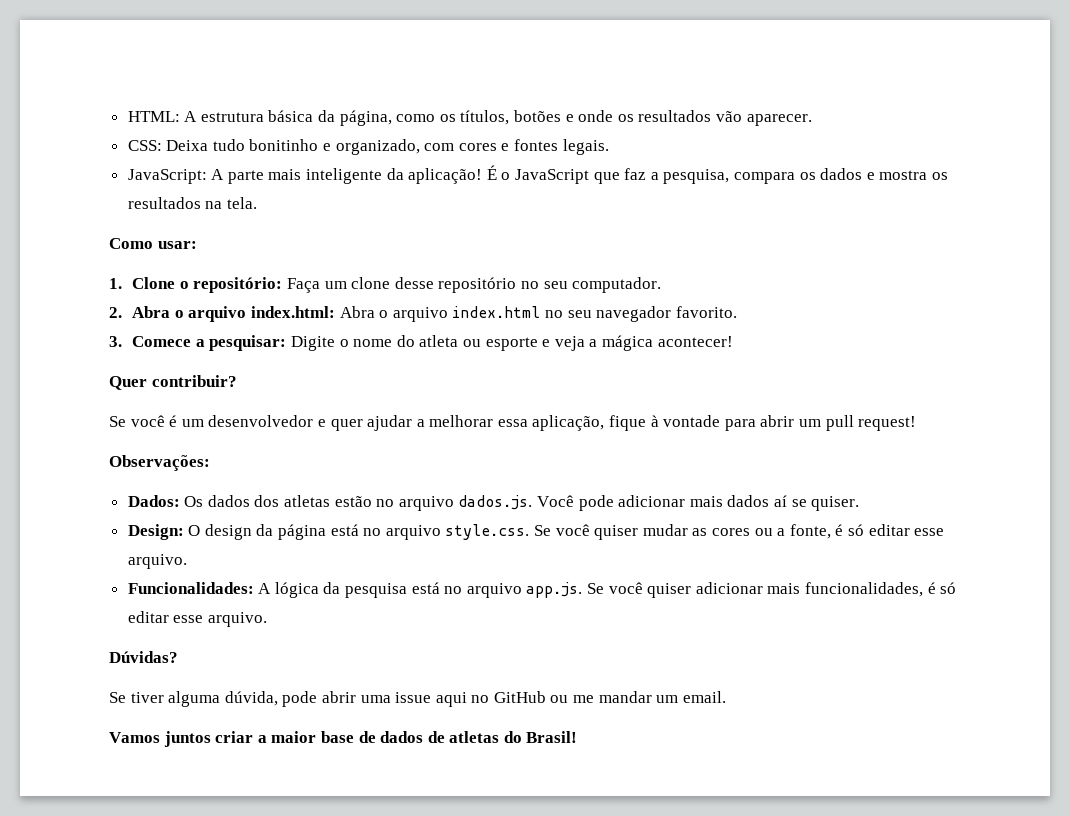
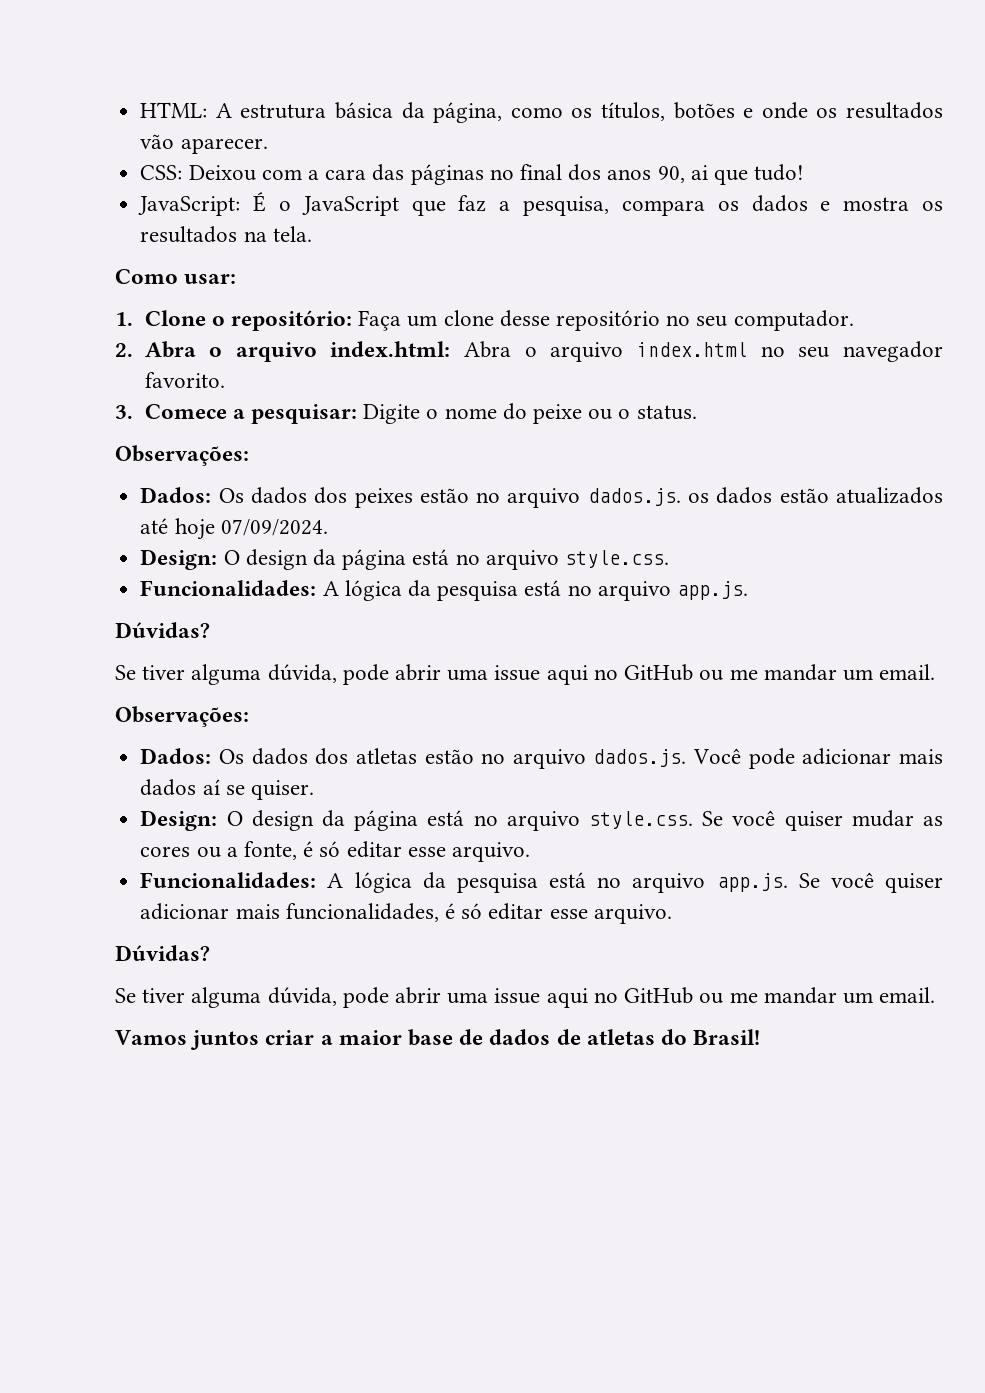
[166,139,609,155] [127,168,483,184] Deixa tudo bonitinho e organizado, com cores e fontes legais. // JavaScript: A parte mais inteligente da aplicação! -> [188,164,805,185] [138,196,241,216] Deixou com a cara das páginas no final dos anos 90, ai que tudo! // JavaScript:
[419,335,733,351] [109,375,237,390] [109,415,917,431] atleta ou esporte e veja a mágica acontecer! // Quer contribuir? // Se você é um desenvolvedor e quer ajudar a melhorar essa aplicação, fique à vontade para abrir um pull request! -> [532,404,697,424] [115,445,249,466] [140,487,944,508] [140,518,328,540] [140,549,669,570] [140,580,748,601] [115,622,210,638] [115,664,936,685] peixe ou o status. // Observações: // Dados: Os dados dos peixes estão no arquivo dados.js. os dados estão atualizados até hoje 07/09/2024. // Design: O design da página está no arquivo style.css. // Funcionalidades: A lógica da pesquisa está no arquivo app.js. // Dúvidas? // Se tiver alguma dúvida, pode abrir uma issue aqui no GitHub ou me mandar um email.

